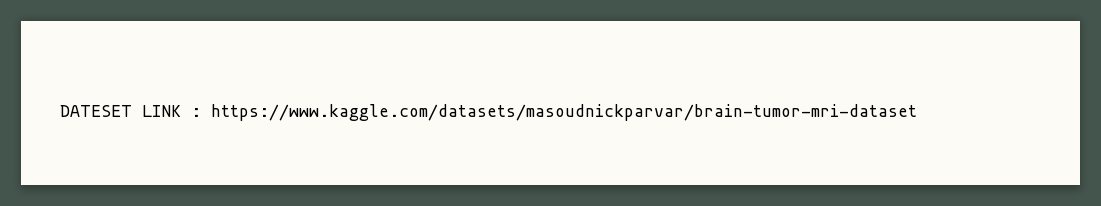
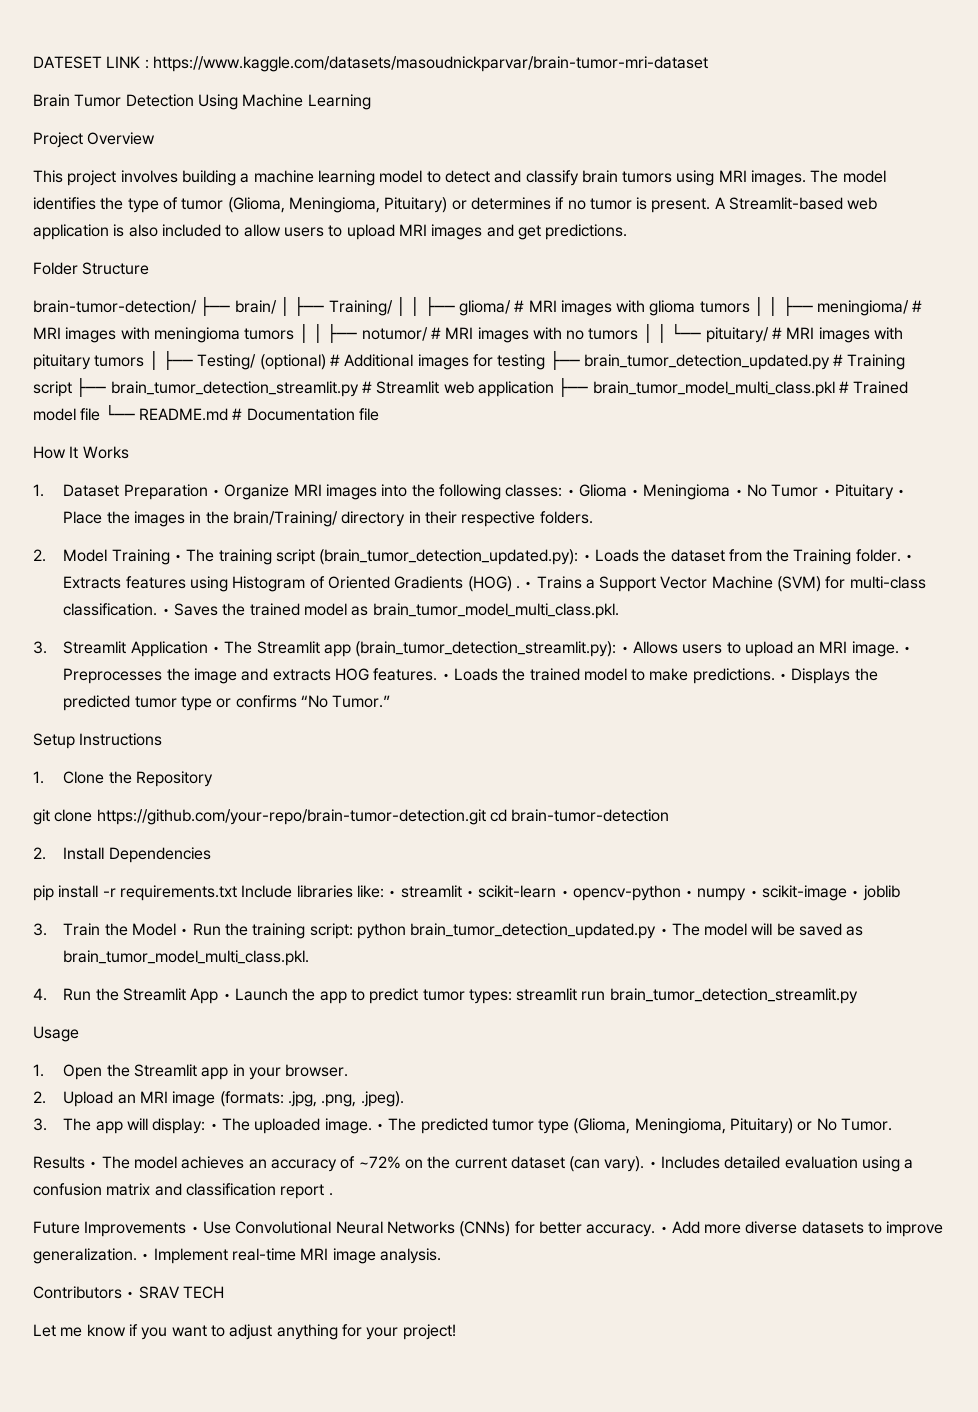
(917, 112) none -> [33,94,371,110] [33,132,156,148] [33,170,886,186] [33,197,878,213] [33,224,628,240] [33,262,150,275] [33,296,923,316] [33,323,904,343] [33,350,906,370] [33,377,909,397] [33,404,379,421] [33,446,129,459] [33,484,906,500] [63,511,593,527] [33,549,914,565] [63,576,926,592] [63,603,619,619] [33,641,912,657] [63,668,878,684] [63,695,391,711] [33,733,163,749] [33,771,213,787] [33,809,670,825] [33,847,211,863] [33,885,900,901] [33,923,864,939] [63,950,310,966] [33,988,858,1004] [33,1026,79,1042] [33,1064,349,1080] [33,1091,404,1107] [33,1118,893,1134] [33,1156,914,1172] [33,1183,333,1199] [33,1221,944,1237] [33,1248,441,1264] [33,1286,224,1299] [33,1324,456,1340] // Brain Tumor Detection Using Machine Learning // Project Overview // This project involves building a machine learning model to detect and classify brain tumors using MRI images. The model identifies the type of tumor (Glioma, Meningioma, Pituitary) or determines if no tumor is present. A Streamlit-based web application is also included to allow users to upload MRI images and get predictions. // Folder Structure // brain-tumor-detection/ ├── brain/ │ ├── Training/ │ │ ├── glioma/ # MRI images with glioma tumors │ │ ├── meningioma/ # MRI images with meningioma tumors │ │ ├── notumor/ # MRI images with no tumors │ │ └── pituitary/ # MRI images with pituitary tumors │ ├── Testing/ (optional) # Additional images for testing ├── brain_tumor_detection_updated.py # Training script ├── brain_tumor_detection_streamlit.py # Streamlit web application ├── brain_tumor_model_multi_class.pkl # Trained model file └── README.md # Documentation file // How It Works // 1. Dataset Preparation • Organize MRI images into the following classes: • Glioma • Meningioma • No Tumor • Pituitary • Place the images in the brain/Training/ directory in their respective folders. // 2. Model Training • The training script (brain_tumor_detection_updated.py): • Loads the dataset from the Training folder. • Extracts features using Histogram of Oriented Gradients (HOG) . • Trains a Support Vector Machine (SVM) for multi-class classification. • Saves the trained model as brain_tumor_model_multi_class.pkl. // 3. Streamlit Application • The Streamlit app (brain_tumor_detection_streamlit.py): • Allows users to upload an MRI image. • Preprocesses the image and extracts HOG features. • Loads the trained model to make predictions. • Displays the predicted tumor type or confirms “No Tumor.” // Setup Instructions // 1. Clone the Repository // git clone https://github.com/your-repo/brain-tumor-detection.git cd brain-tumor-detection // 2. Install Dependencies // pip install -r requirements.txt Include libraries like: • streamlit • scikit-learn • opencv-python • numpy • scikit-image • joblib // 3. Train the Model • Run the training script: python brain_tumor_detection_updated.py • The model will be saved as brain_tumor_model_multi_class.pkl. // 4. Run the Streamlit App • Launch the app to predict tumor types: streamlit run brain_tumor_detection_streamlit.py // Usage // 1. Open the Streamlit app in your browser. // 2. Upload an MRI image (formats: .jpg, .png, .jpeg). // 3. The app will display: • The uploaded image. • The predicted tumor type (Glioma, Meningioma, Pituitary) or No Tumor. // Results • The model achieves an accuracy of ~72% on the current dataset (can vary). • Includes detailed evaluation using a confusion matrix and classification report . // Future Improvements • Use Convolutional Neural Networks (CNNs) for better accuracy. • Add more diverse datasets to improve generalization. • Implement real-time MRI image analysis. // Contributors • SRAV TECH // Let me know if you want to adjust anything for your project!

